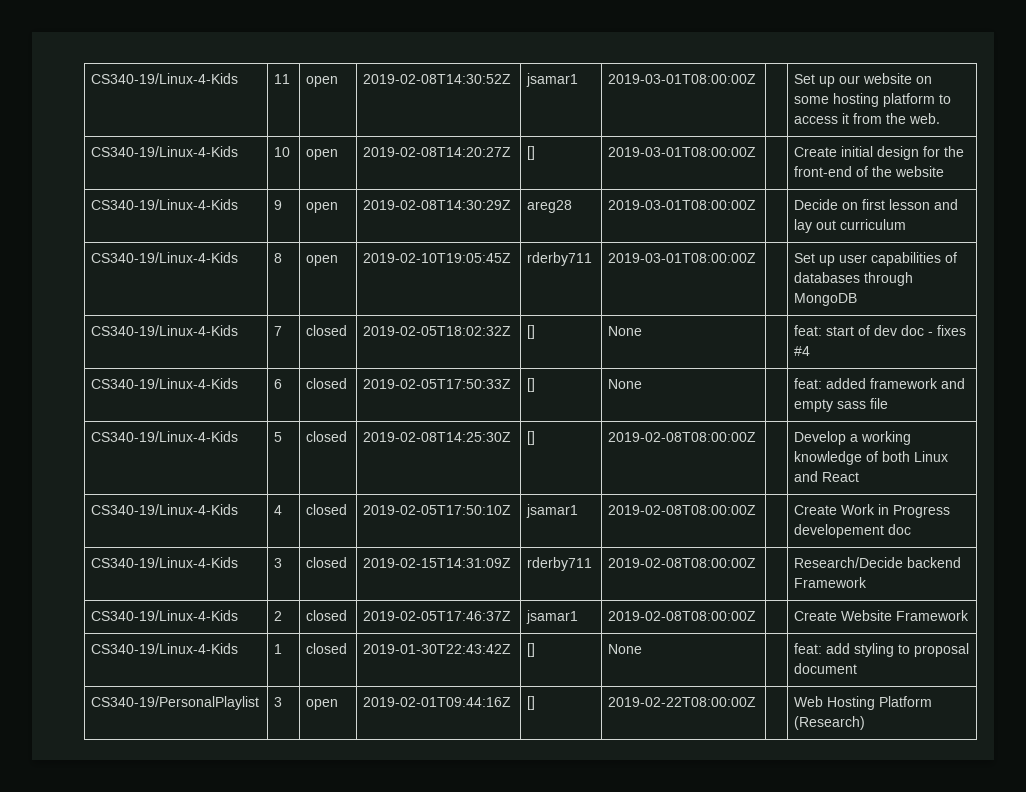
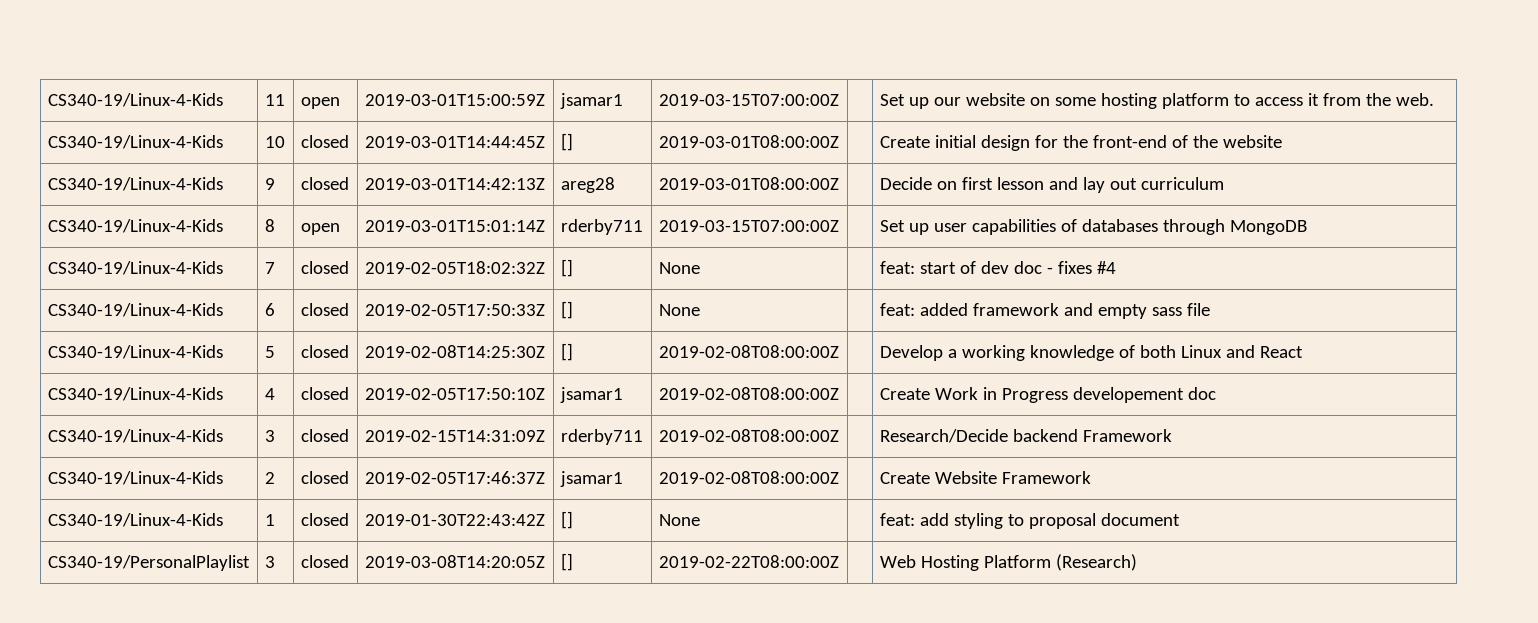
[363,74,512,84] [526,73,579,87] [608,74,757,84] 2019-02-08T14:30:52Z | jsamar1 | 2019-03-01T08:00:00Z -> [364,94,545,106] [559,93,623,109] [658,94,839,106] 2019-03-01T15:00:59Z | jsamar1 | 2019-03-15T07:00:00Z
[306,149,339,160] [363,147,512,157] open | 2019-02-08T14:20:27Z -> [300,135,349,148] [364,136,545,148] closed | 2019-03-01T14:44:45Z
[306,202,339,213] [363,200,512,210] open | 2019-02-08T14:30:29Z -> [300,177,349,190] [364,178,545,190] closed | 2019-03-01T14:42:13Z
[363,253,512,263] [527,252,593,266] [608,253,757,263] 2019-02-10T19:05:45Z | rderby711 | 2019-03-01T08:00:00Z -> [364,220,545,232] [560,219,643,235] [658,220,839,232] 2019-03-01T15:01:14Z | rderby711 | 2019-03-15T07:00:00Z
[306,699,339,710] [363,697,512,707] open | 2019-02-01T09:44:16Z -> [300,555,349,568] [364,555,545,568] closed | 2019-03-08T14:20:05Z

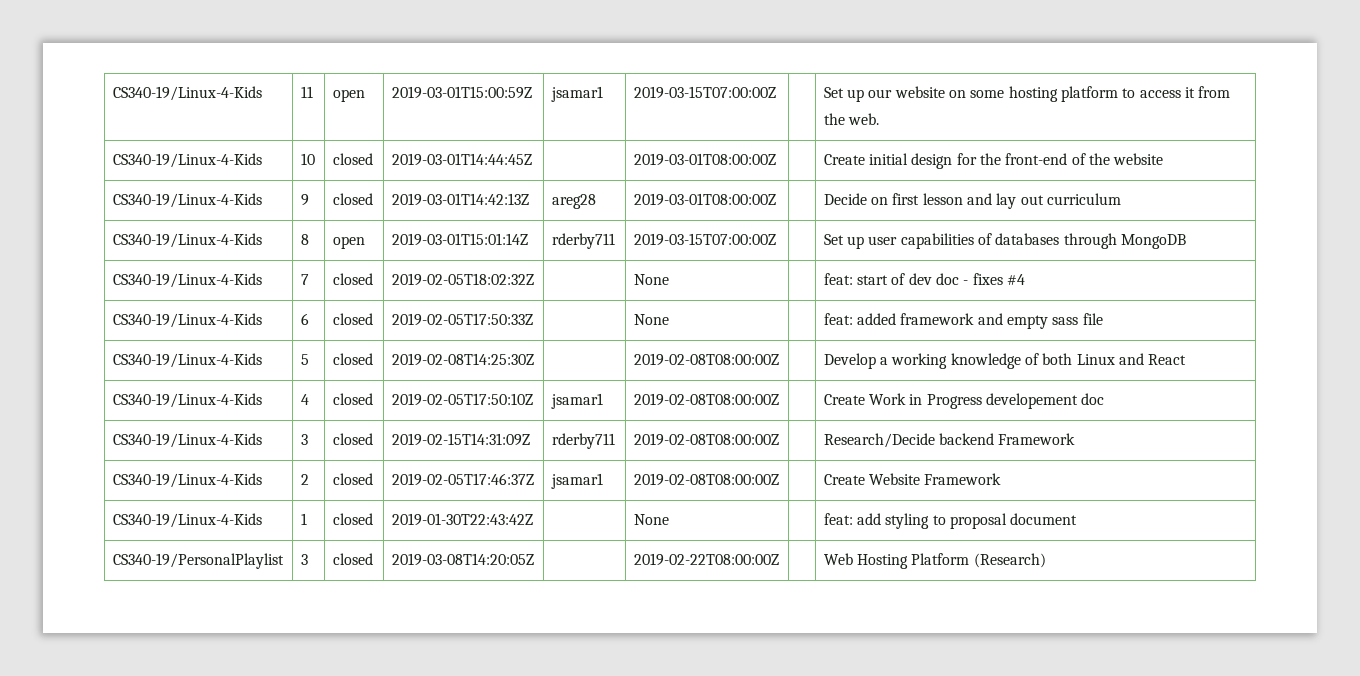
[560,133,573,151] [] -> (532, 159) none
[560,259,573,277] [] -> (534, 279) none
[560,301,573,319] [] -> (533, 319) none
[560,343,573,361] [] -> (534, 359) none
[560,511,573,529] [] -> (533, 519) none
[560,553,573,571] [] -> (534, 559) none

